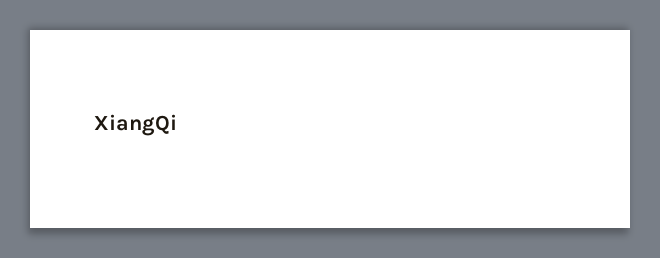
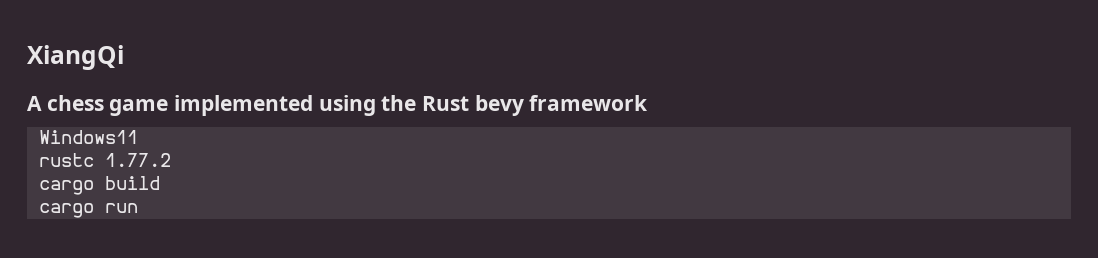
(177, 125) none -> [27,95,649,116] [38,130,138,144] [38,153,171,167] [38,176,160,195] [38,203,138,218] // A chess game implemented using the Rust bevy framework // Windows11 // rustc 1.77.2 // cargo build // cargo run

